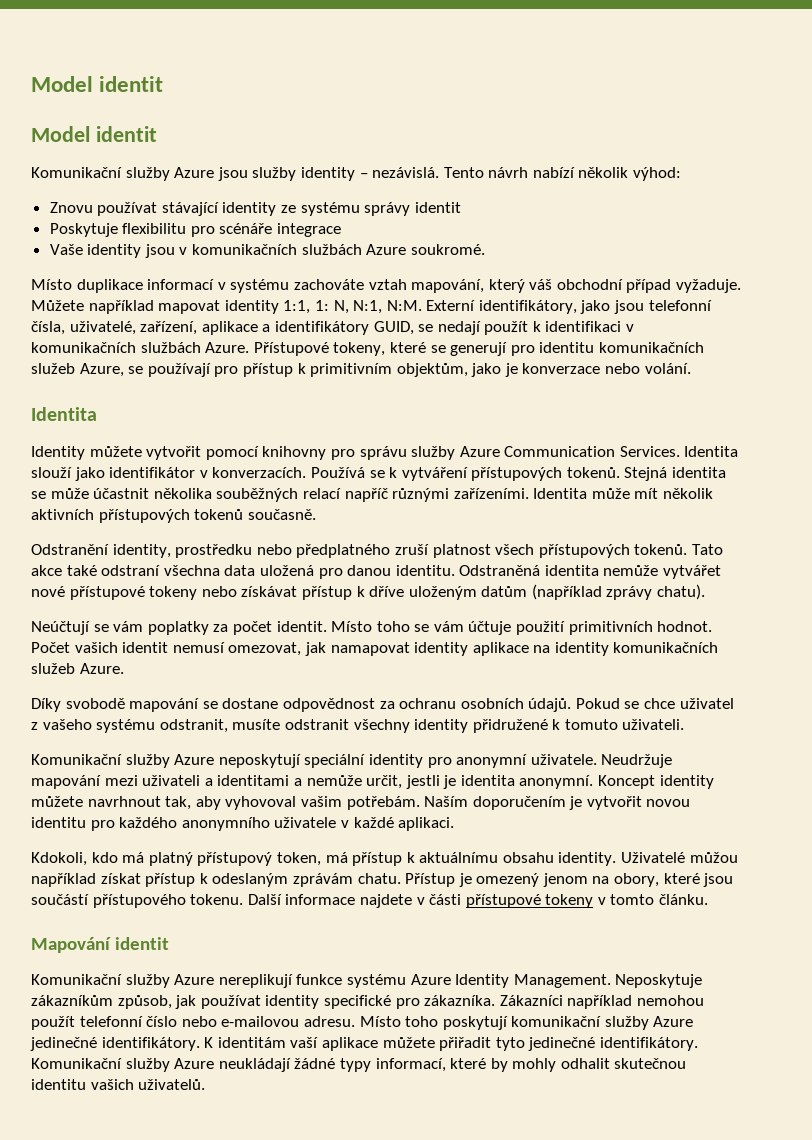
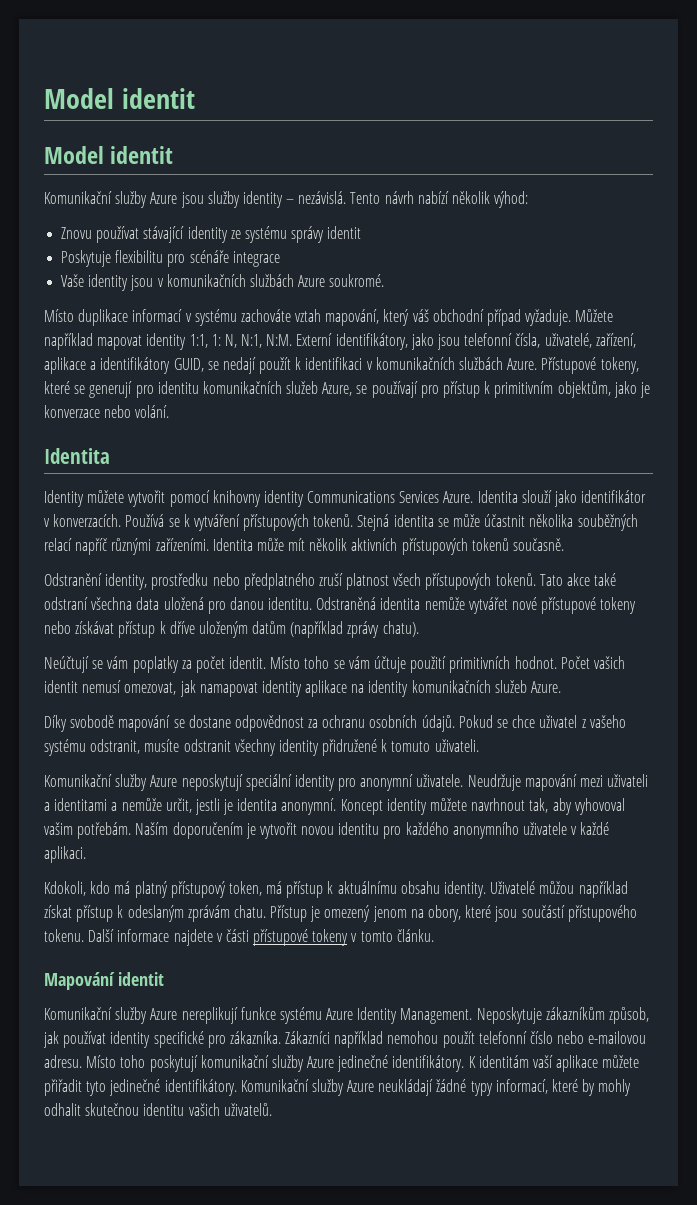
[330,446,680,460] pro správu služby Azure Communication Services. -> [263,490,474,507] identity Communications Services Azure.

